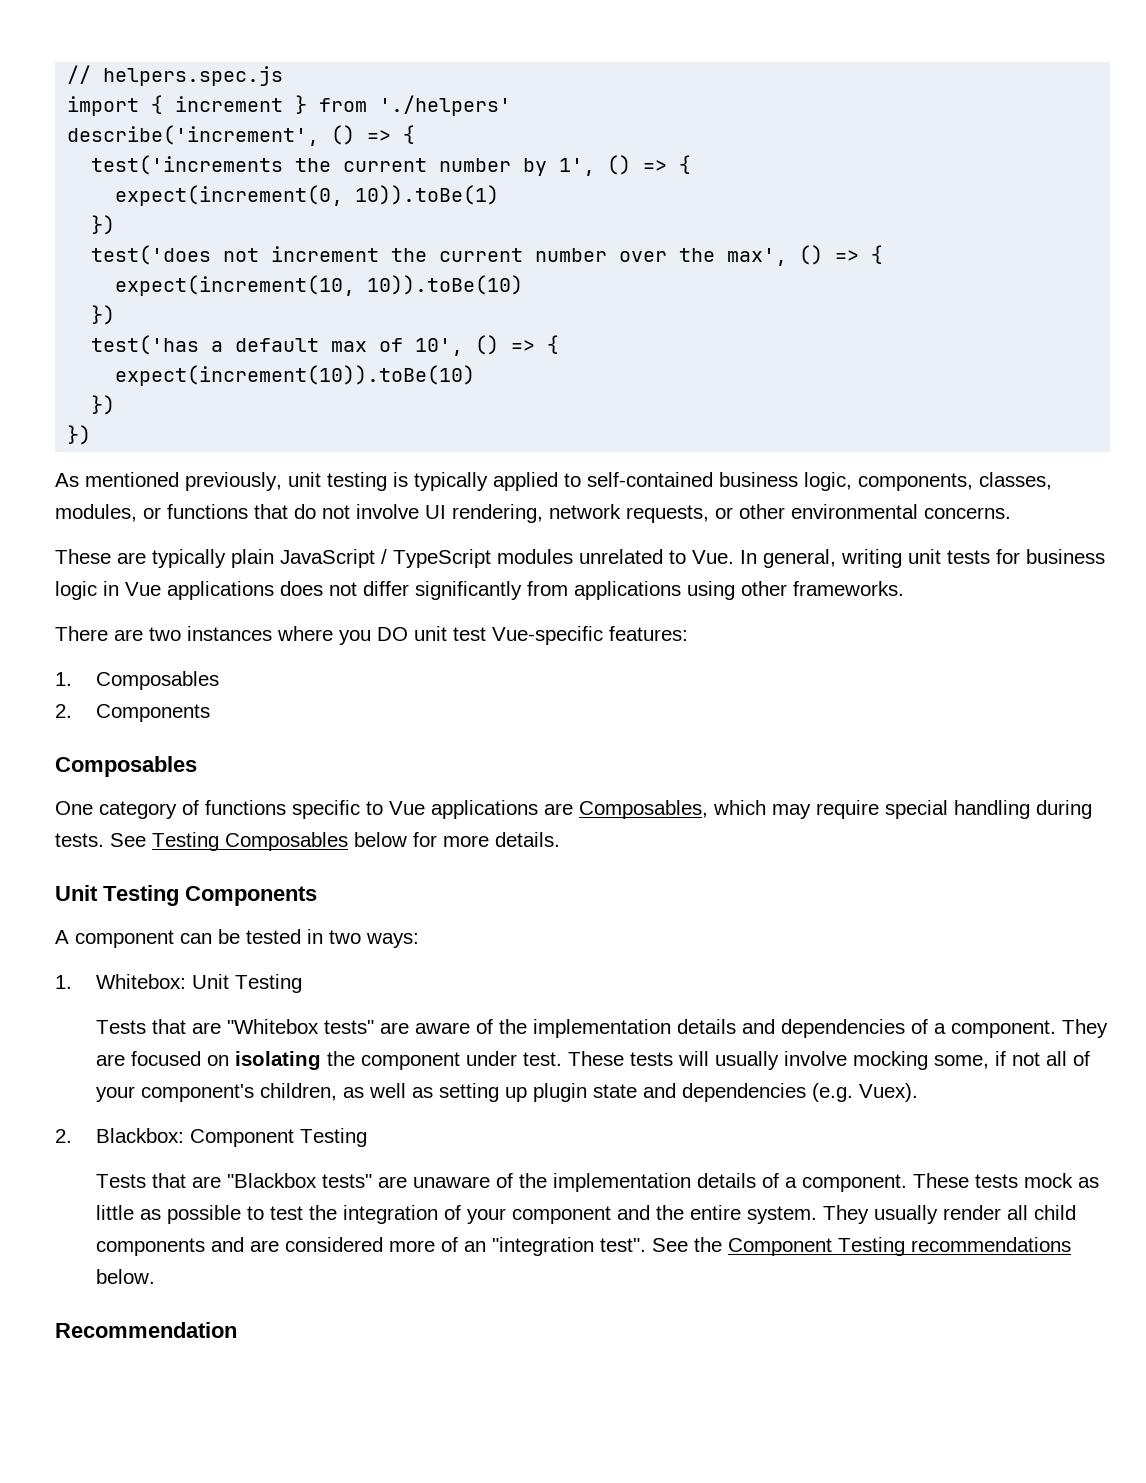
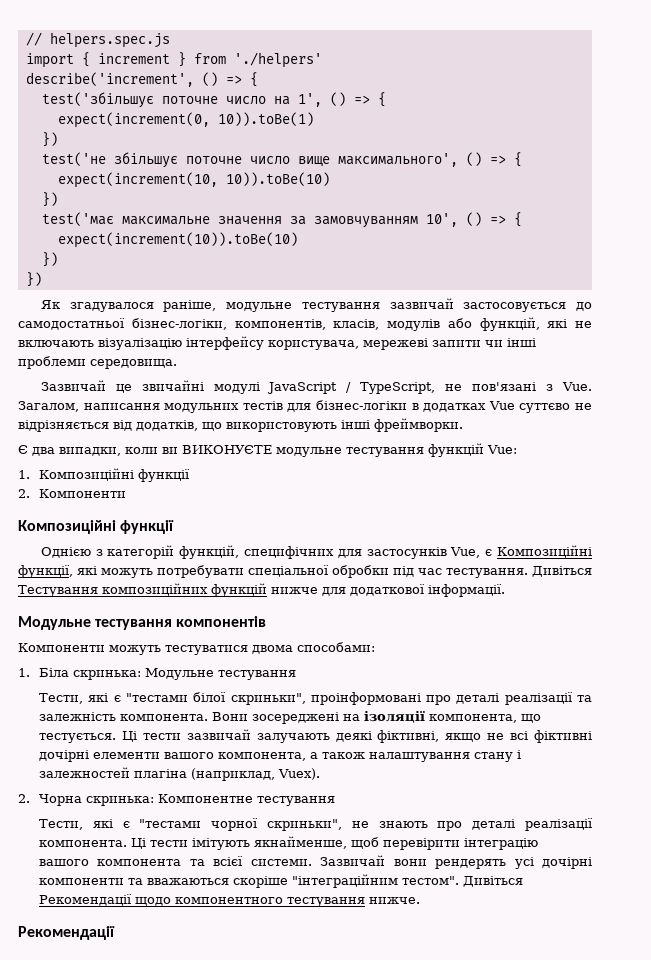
[91,155,548,176] test('increments the current number by -> [41,92,290,108] test('збільшує поточне число на
[91,245,788,266] test('does not increment the current number over the max', -> [41,152,458,168] test('не збільшує поточне число вище максимального',
[91,335,404,355] test('has a default max of -> [41,212,418,228] test('має максимальне значення за замовчуванням
[55,472,1052,491] [55,504,1011,523] [55,549,1105,568] [55,581,904,600] [55,626,688,645] [55,671,219,690] [55,704,210,722] [55,756,197,777] [55,800,1092,819] [55,832,560,851] [55,885,317,906] [55,929,419,948] [55,974,302,993] [95,1019,1108,1038] [95,1051,1090,1070] [95,1083,918,1102] [55,1128,367,1147] [95,1173,1099,1192] [95,1205,1076,1224] [95,1237,1071,1256] [95,1269,155,1284] [55,1322,237,1338] As mentioned previously, unit testing is typically applied to self-contained business logic, components, classes, modules, or functions that do not involve UI rendering, network requests, or other environmental concerns. // These are typically plain JavaScript / TypeScript modules unrelated to Vue. In general, writing unit tests for business logic in Vue applications does not differ significantly from applications using other frameworks. // There are two instances where you DO unit test Vue-specific features: // 1. Composables // 2. Components // Composables // One category of functions specific to Vue applications are Composables, which may require special handling during tests. See Testing Composables below for more details. // Unit Testing Components // A component can be tested in two ways: // 1. Whitebox: Unit Testing // Tests that are "Whitebox tests" are aware of the implementation details and dependencies of a component. They are focused on isolating the component under test. These tests will usually involve mocking some, if not all of your component's children, as well as setting up plugin state and dependencies (e.g. Vuex). // 2. Blackbox: Component Testing // Tests that are "Blackbox tests" are unaware of the implementation details of a component. These tests mock as little as possible to test the integration of your component and the entire system. They usually render all child components and are considered more of an "integration test". See the Component Testing recommendations below. // Recommendation -> [40,298,593,312] [18,317,592,331] [18,336,536,350] [18,356,177,369] [40,380,592,394] [18,400,593,413] [18,418,463,432] [18,443,517,457] [18,468,191,482] [18,489,127,498] [18,520,175,534] [40,545,592,559] [18,565,592,578] [18,583,505,597] [18,616,267,630] [18,642,375,655] [18,668,297,680] [39,692,592,705] [39,711,542,724] [39,729,592,743] [39,750,522,762] [39,767,321,781] [18,794,336,806] [39,818,593,831] [39,836,539,850] [39,855,592,869] [39,874,524,888] [39,894,421,907] [18,926,115,940] Як згадувалося раніше, модульне тестування зазвичай застосовується до самодостатньої бізнес-логіки, компонентів, класів, модулів або функцій, які не включають візуалізацію інтерфейсу користувача, мережеві запити чи інші проблеми середовища. // Зазвичай це звичайні модулі JavaScript / TypeScript, не пов'язані з Vue. Загалом, написання модульних тестів для бізнес-логіки в додатках Vue суттєво не відрізняється від додатків, що використовують інші фреймворки. // Є два випадки, коли ви ВИКОНУЄТЕ модульне тестування функцій Vue: // 1. Композиційні функції // 2. Компоненти // Композиційні функції // Однією з категорій функцій, специфічних для застосунків Vue, є Композиційні функції, які можуть потребувати спеціальної обробки під час тестування. Дивіться Тестування композиційних функцій нижче для додаткової інформації. // Модульне тестування компонентів // Компоненти можуть тестуватися двома способами: // 1. Біла скринька: Модульне тестування // Тести, які є "тестами білої скриньки", проінформовані про деталі реалізації та залежність компонента. Вони зосереджені на ізоляції компонента, що тестується. Ці тести зазвичай залучають деякі фіктивні, якщо не всі фіктивні дочірні елементи вашого компонента, а також налаштування стану і залежностей плагіна (наприклад, Vuex). // 2. Чорна скринька: Компонентне тестування // Тести, які є "тестами чорної скриньки", не знають про деталі реалізації компонента. Ці тести імітують якнайменше, щоб перевірити інтеграцію вашого компонента та всієї системи. Зазвичай вони рендерять усі дочірні компоненти та вважаються скоріше "інтеграційним тестом". Дивіться Рекомендації щодо компонентного тестування нижче. // Рекомендації

